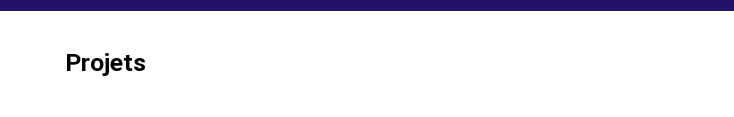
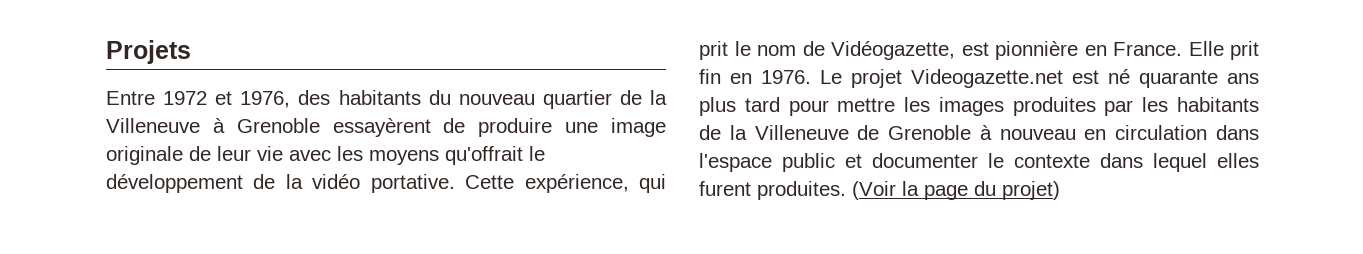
(146, 64) none -> [106,90,668,109] [106,118,666,137] [106,146,545,165] [106,174,666,193] [699,41,1259,60] [699,69,1259,88] [699,97,1259,116] [699,125,1259,140] [699,153,1259,172] [699,181,1060,200] // Entre 1972 et 1976, des habitants du nouveau quartier de la Villeneuve à Grenoble essayèrent de produire une image originale de leur vie avec les moyens qu'offrait le développement de la vidéo portative. Cette expérience, qui prit le nom de Vidéogazette, est pionnière en France. Elle prit fin en 1976. Le projet Videogazette.net est né quarante ans plus tard pour mettre les images produites par les habitants de la Villeneuve de Grenoble à nouveau en circulation dans l'espace public et documenter le contexte dans lequel elles furent produites. (Voir la page du projet)

